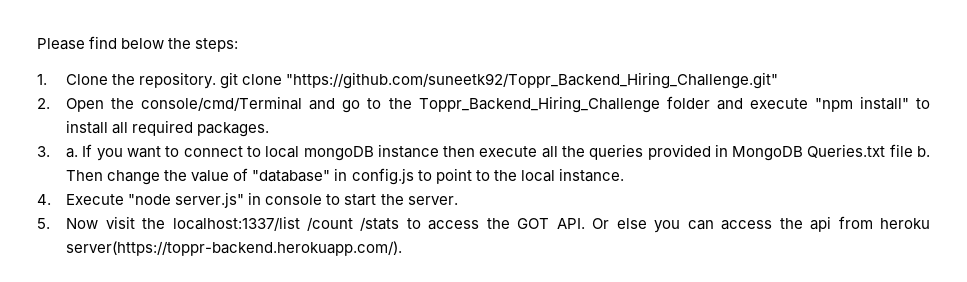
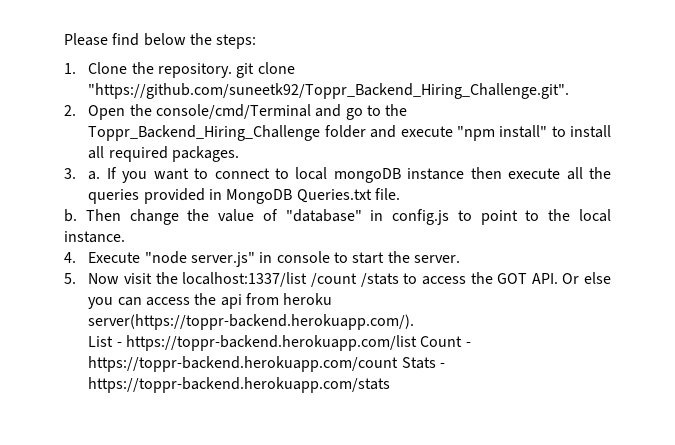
[286,72,779,89] "https://github.com/suneetk92/Toppr_Backend_Hiring_Challenge.git" -> [88,83,570,99] "https://github.com/suneetk92/Toppr_Backend_Hiring_Challenge.git".
[889,144,913,157] file -> [375,188,401,200] file. //
(403, 248) none -> [88,335,471,351] [88,356,446,372] [88,377,391,393] // List - https://toppr-backend.herokuapp.com/list Count - https://toppr-backend.herokuapp.com/count Stats - https://toppr-backend.herokuapp.com/stats

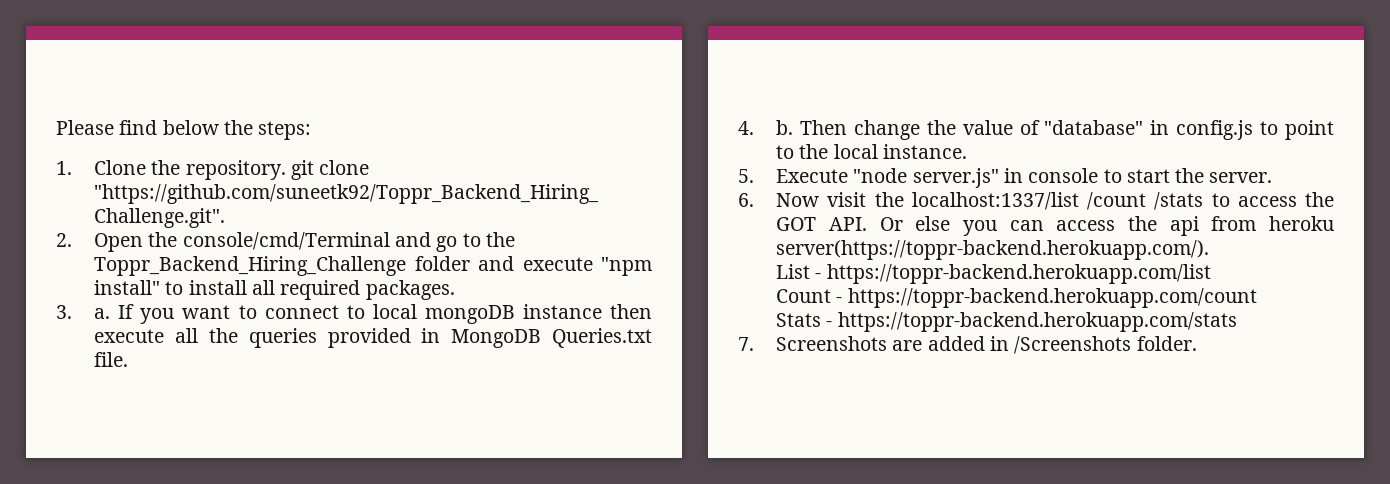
(401, 194) none -> [738,121,754,135] 4.
[64,252,76,263] 4. -> [738,169,754,183] 5.
[64,273,76,284] 5. -> [738,193,754,207] 6.
(418, 343) none -> (1211, 274) //
(399, 364) none -> (1257, 298) //
(391, 385) none -> [738,336,1197,354] // 7. Screenshots are added in /Screenshots folder.

